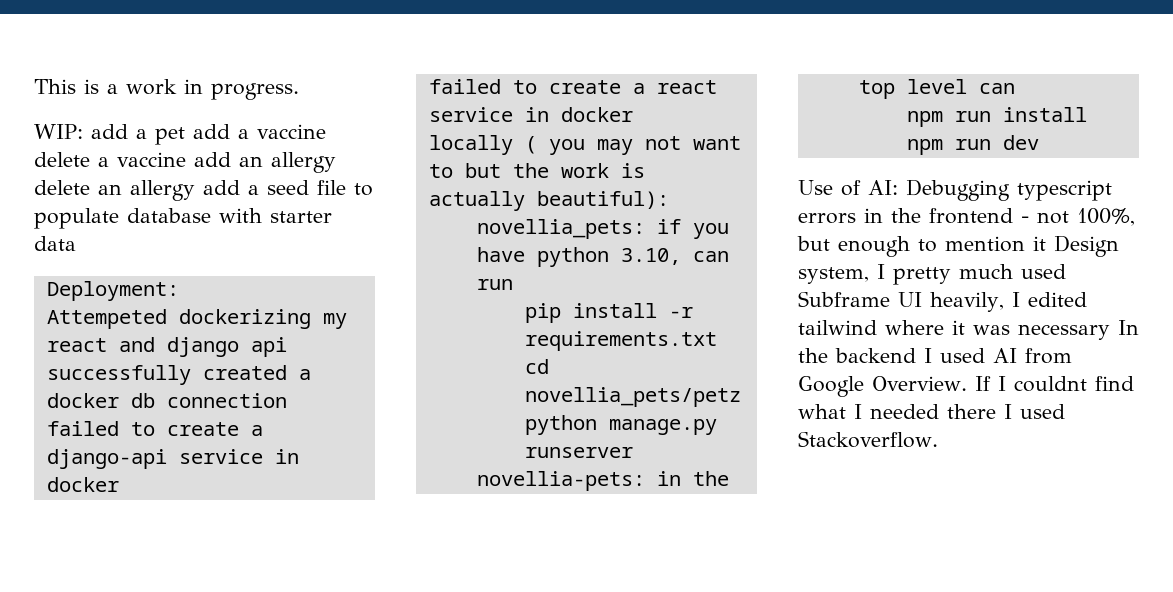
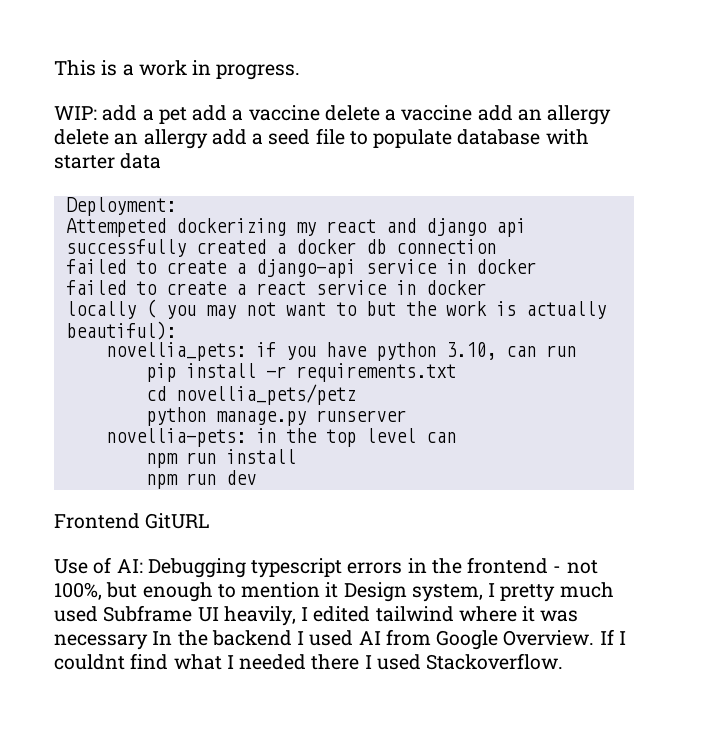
(1039, 142) none -> [54,513,211,529] // Frontend GitURL

